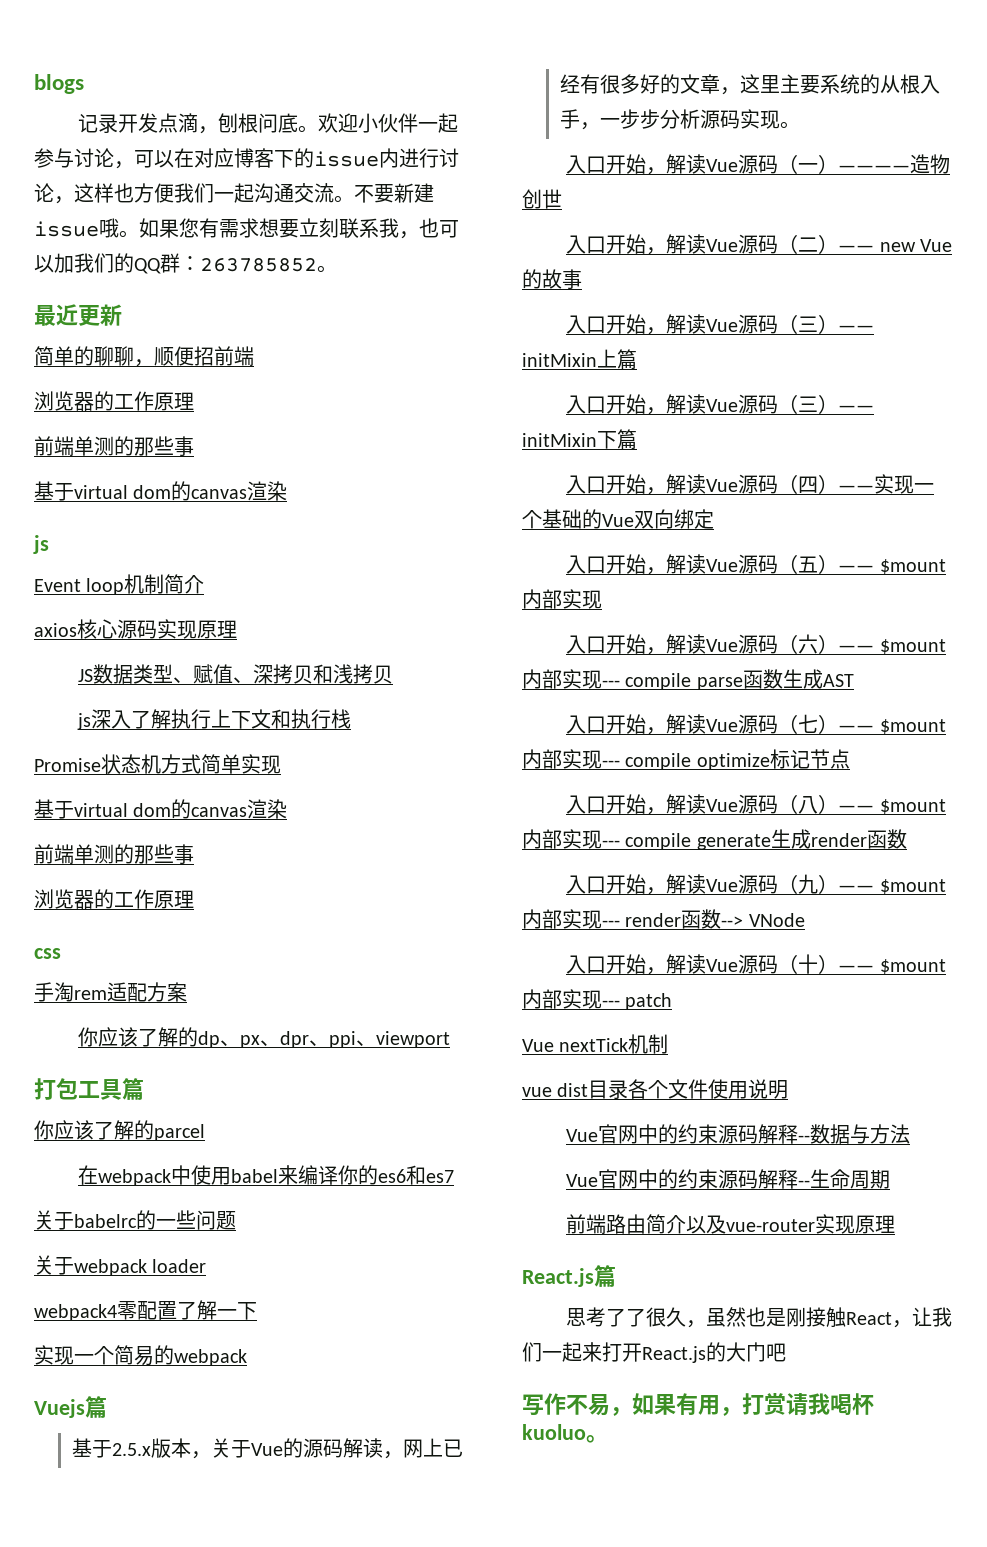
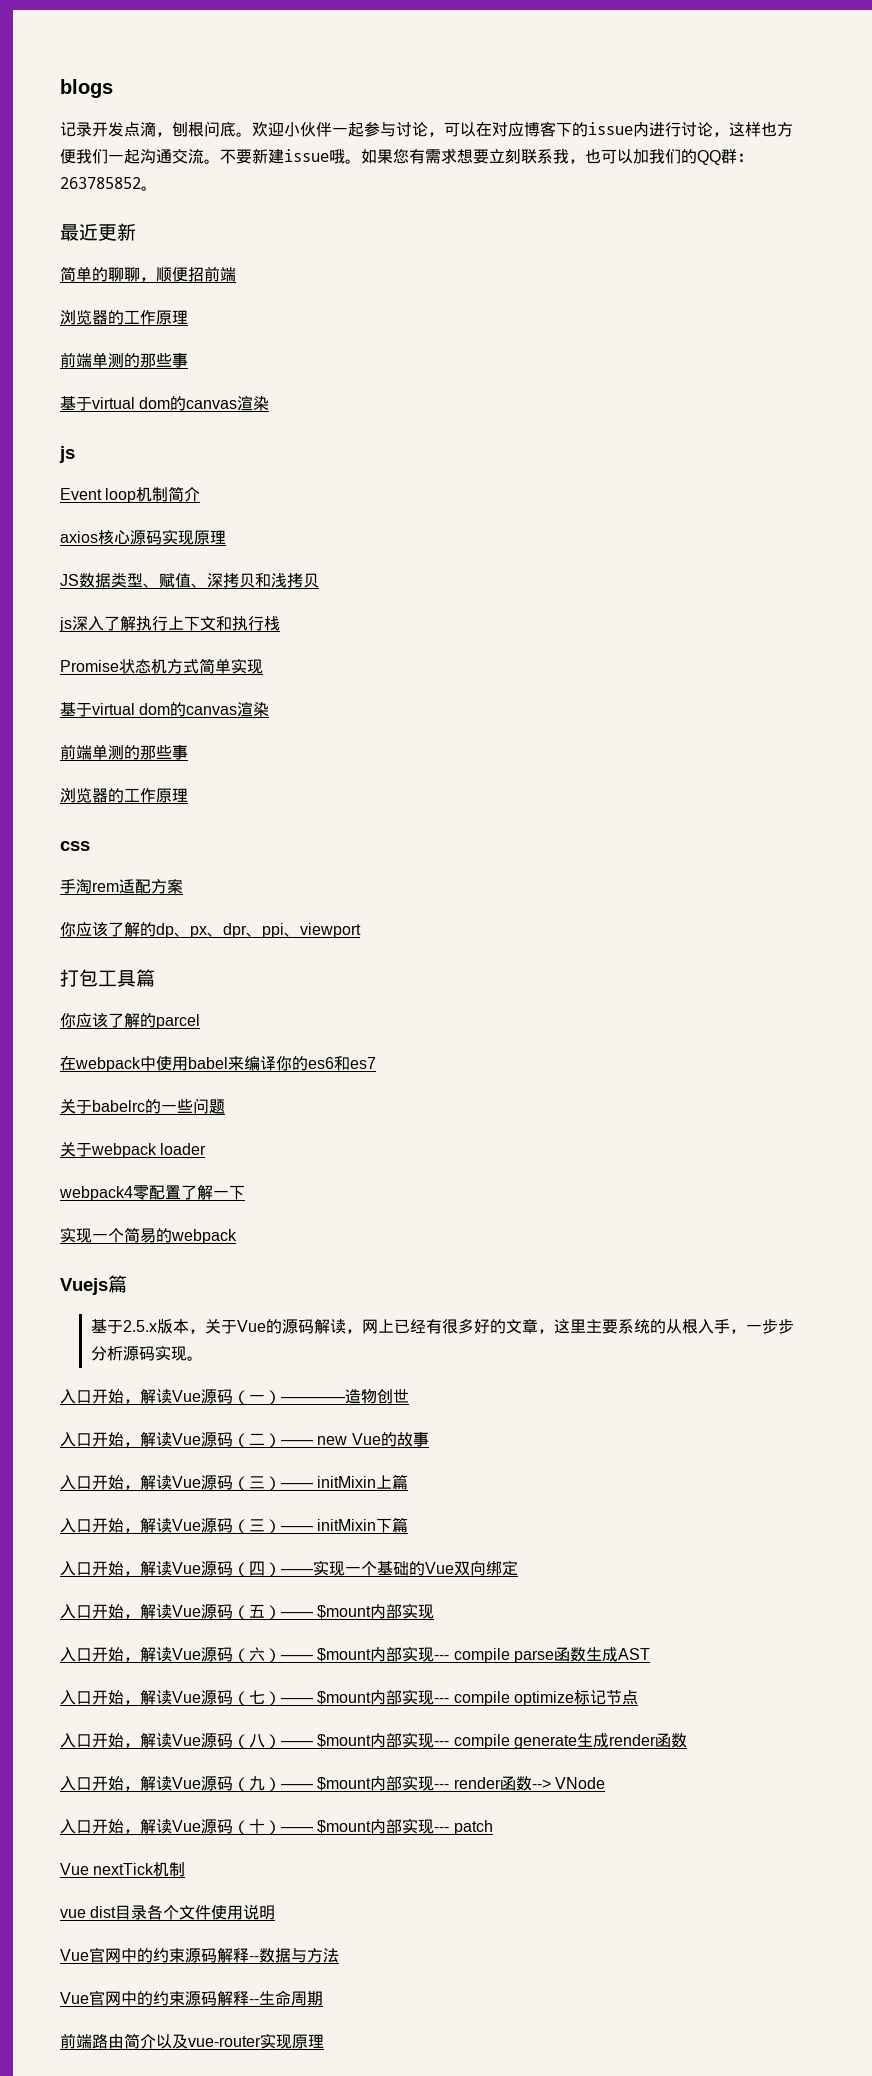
[522,1265,616,1287] [566,1307,953,1328] [522,1342,786,1363] [522,1393,874,1416] [522,1424,608,1443] // React.js篇 // 思考了了很久，虽然也是刚接触React，让我们一起来打开React.js的大门吧 // 写作不易，如果有用，打赏请我喝杯kuoluo。 -> (324, 2041) none

